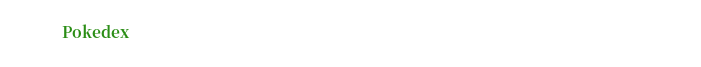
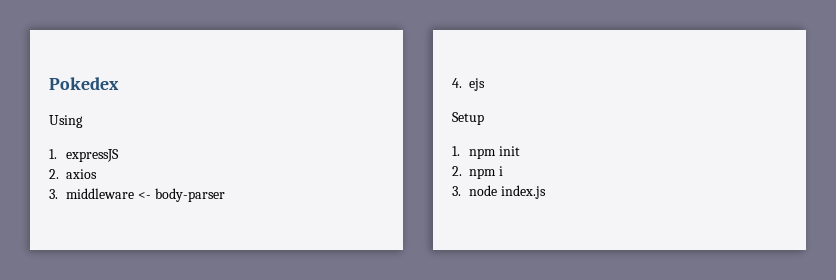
(130, 31) none -> [49,115,83,128] [49,149,120,162] [49,169,98,179] [49,188,225,202] [452,78,486,91] [452,112,484,125] [452,146,520,159] [452,166,503,179] [452,185,546,199] // Using // 1. expressJS // 2. axios // 3. middleware <- body-parser // 4. ejs // Setup // 1. npm init // 2. npm i // 3. node index.js

